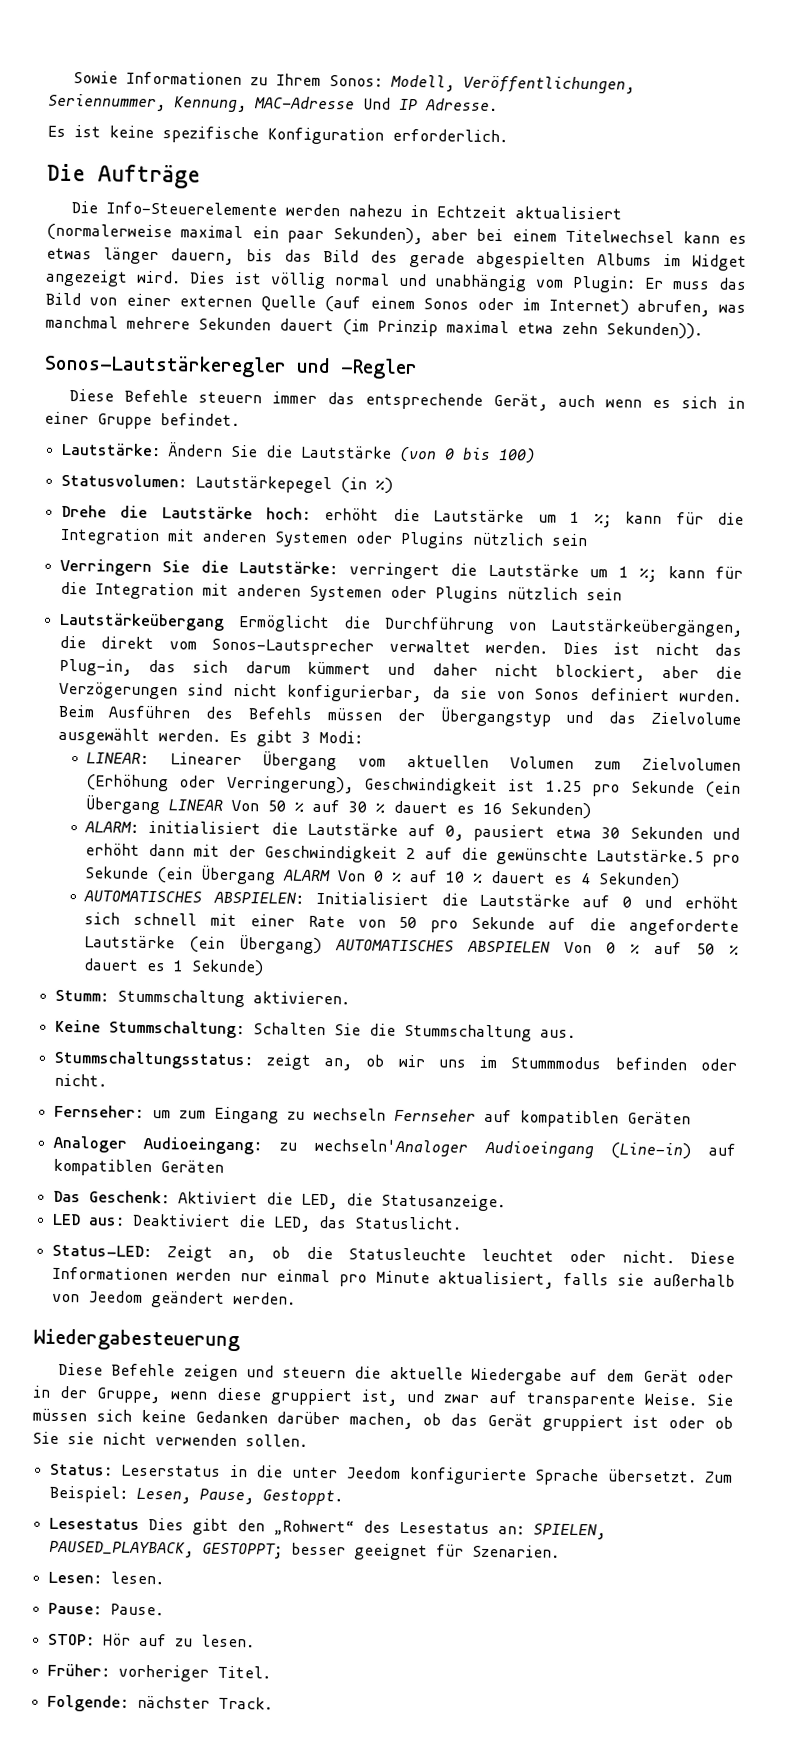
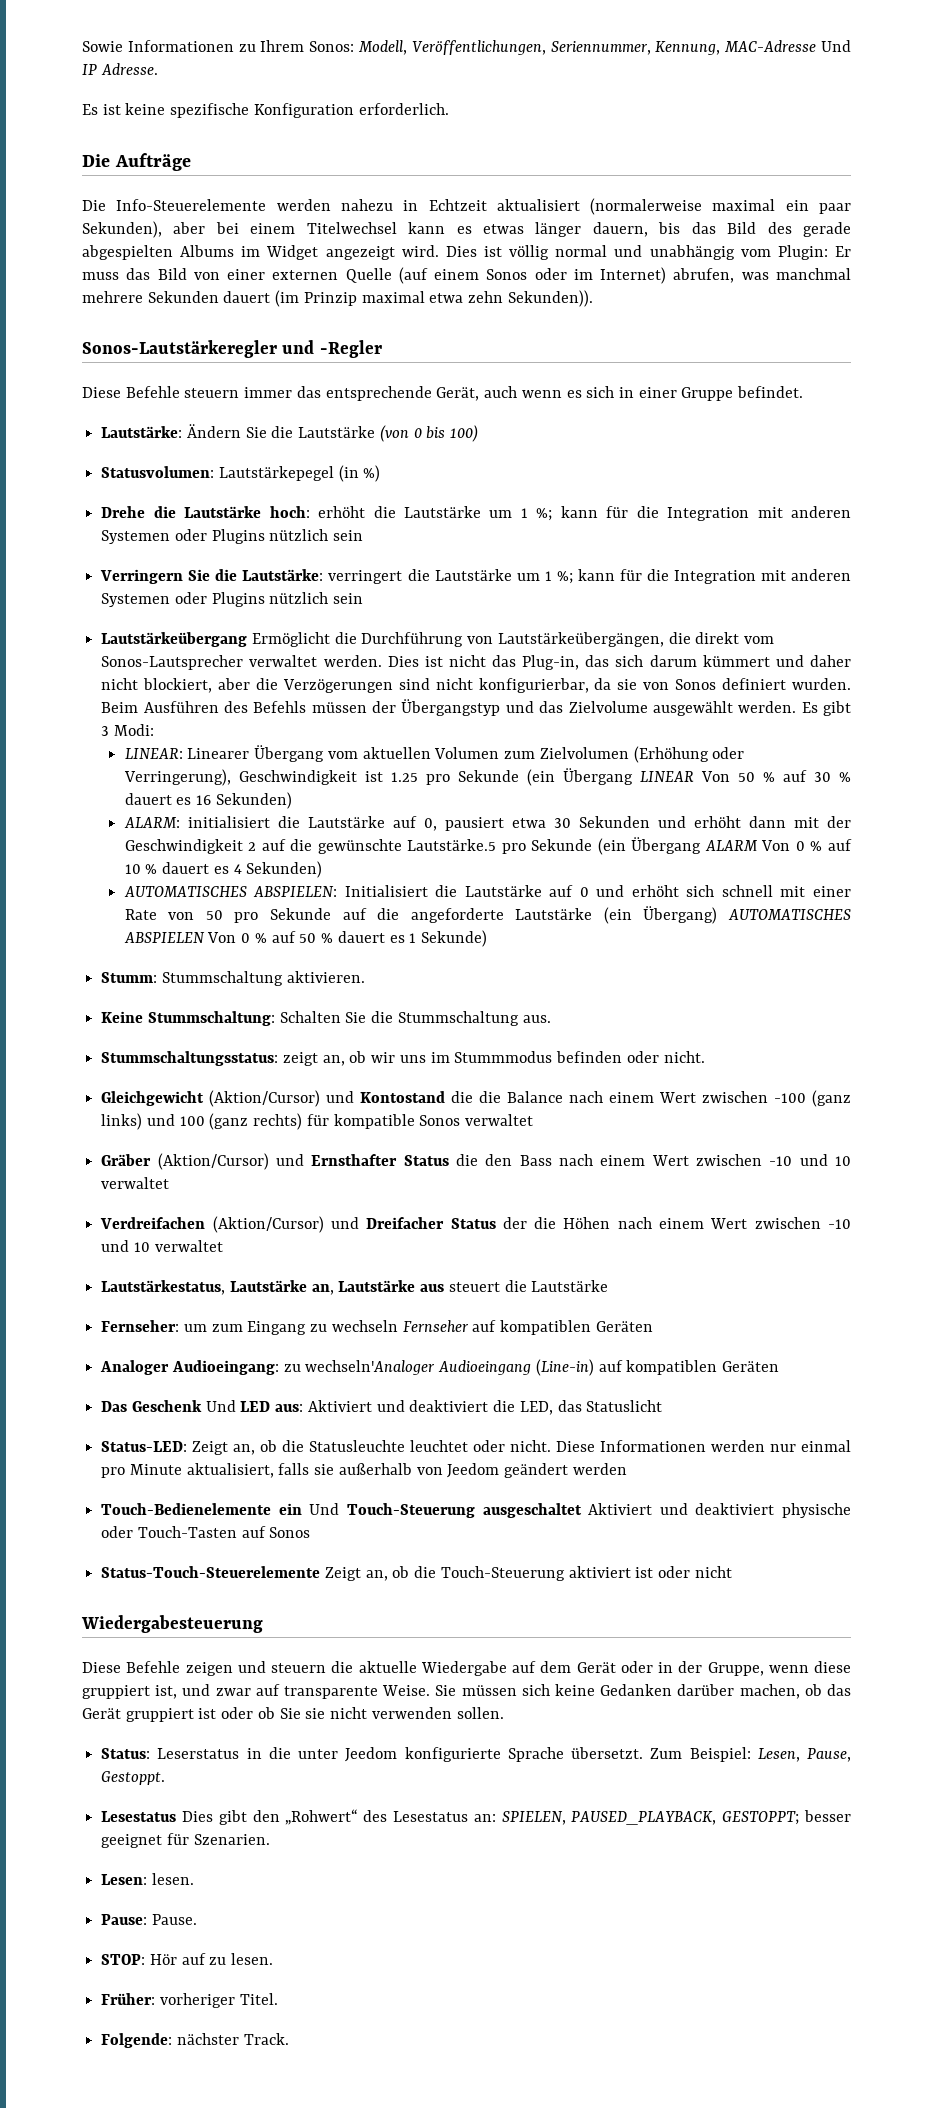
(107, 1080) none -> [101,1090,851,1107] [101,1113,534,1130] [101,1153,851,1170] [101,1177,170,1189] [100,1216,851,1233] [101,1240,223,1252] [101,1280,609,1295] // Gleichgewicht (Aktion/Cursor) und Kontostand die die Balance nach einem Wert zwischen -100 (ganz links) und 100 (ganz rechts) für kompatible Sonos verwaltet // Gräber (Aktion/Cursor) und Ernsthafter Status die den Bass nach einem Wert zwischen -10 und 10 verwaltet // Verdreifachen (Aktion/Cursor) und Dreifacher Status der die Höhen nach einem Wert zwischen -10 und 10 verwaltet // Lautstärkestatus, Lautstärke an, Lautstärke aus steuert die Lautstärke
[88,1190,506,1212] [51,1213,231,1227] Geschenk: Aktiviert die LED, die Statusanzeige. // LED aus: Deaktiviert -> [131,1400,489,1412] Geschenk Und LED aus: Aktiviert und deaktiviert
[353,1216,462,1230] Statuslicht. -> [586,1400,663,1412] Statuslicht
[232,1291,296,1305] werden. -> [572,1463,627,1475] [101,1503,851,1518] [101,1526,311,1538] [101,1566,732,1581] werden // Touch-Bedienelemente ein Und Touch-Steuerung ausgeschaltet Aktiviert und deaktiviert physische oder Touch-Tasten auf Sonos // Status-Touch-Steuerelemente Zeigt an, ob die Touch-Steuerung aktiviert ist oder nicht

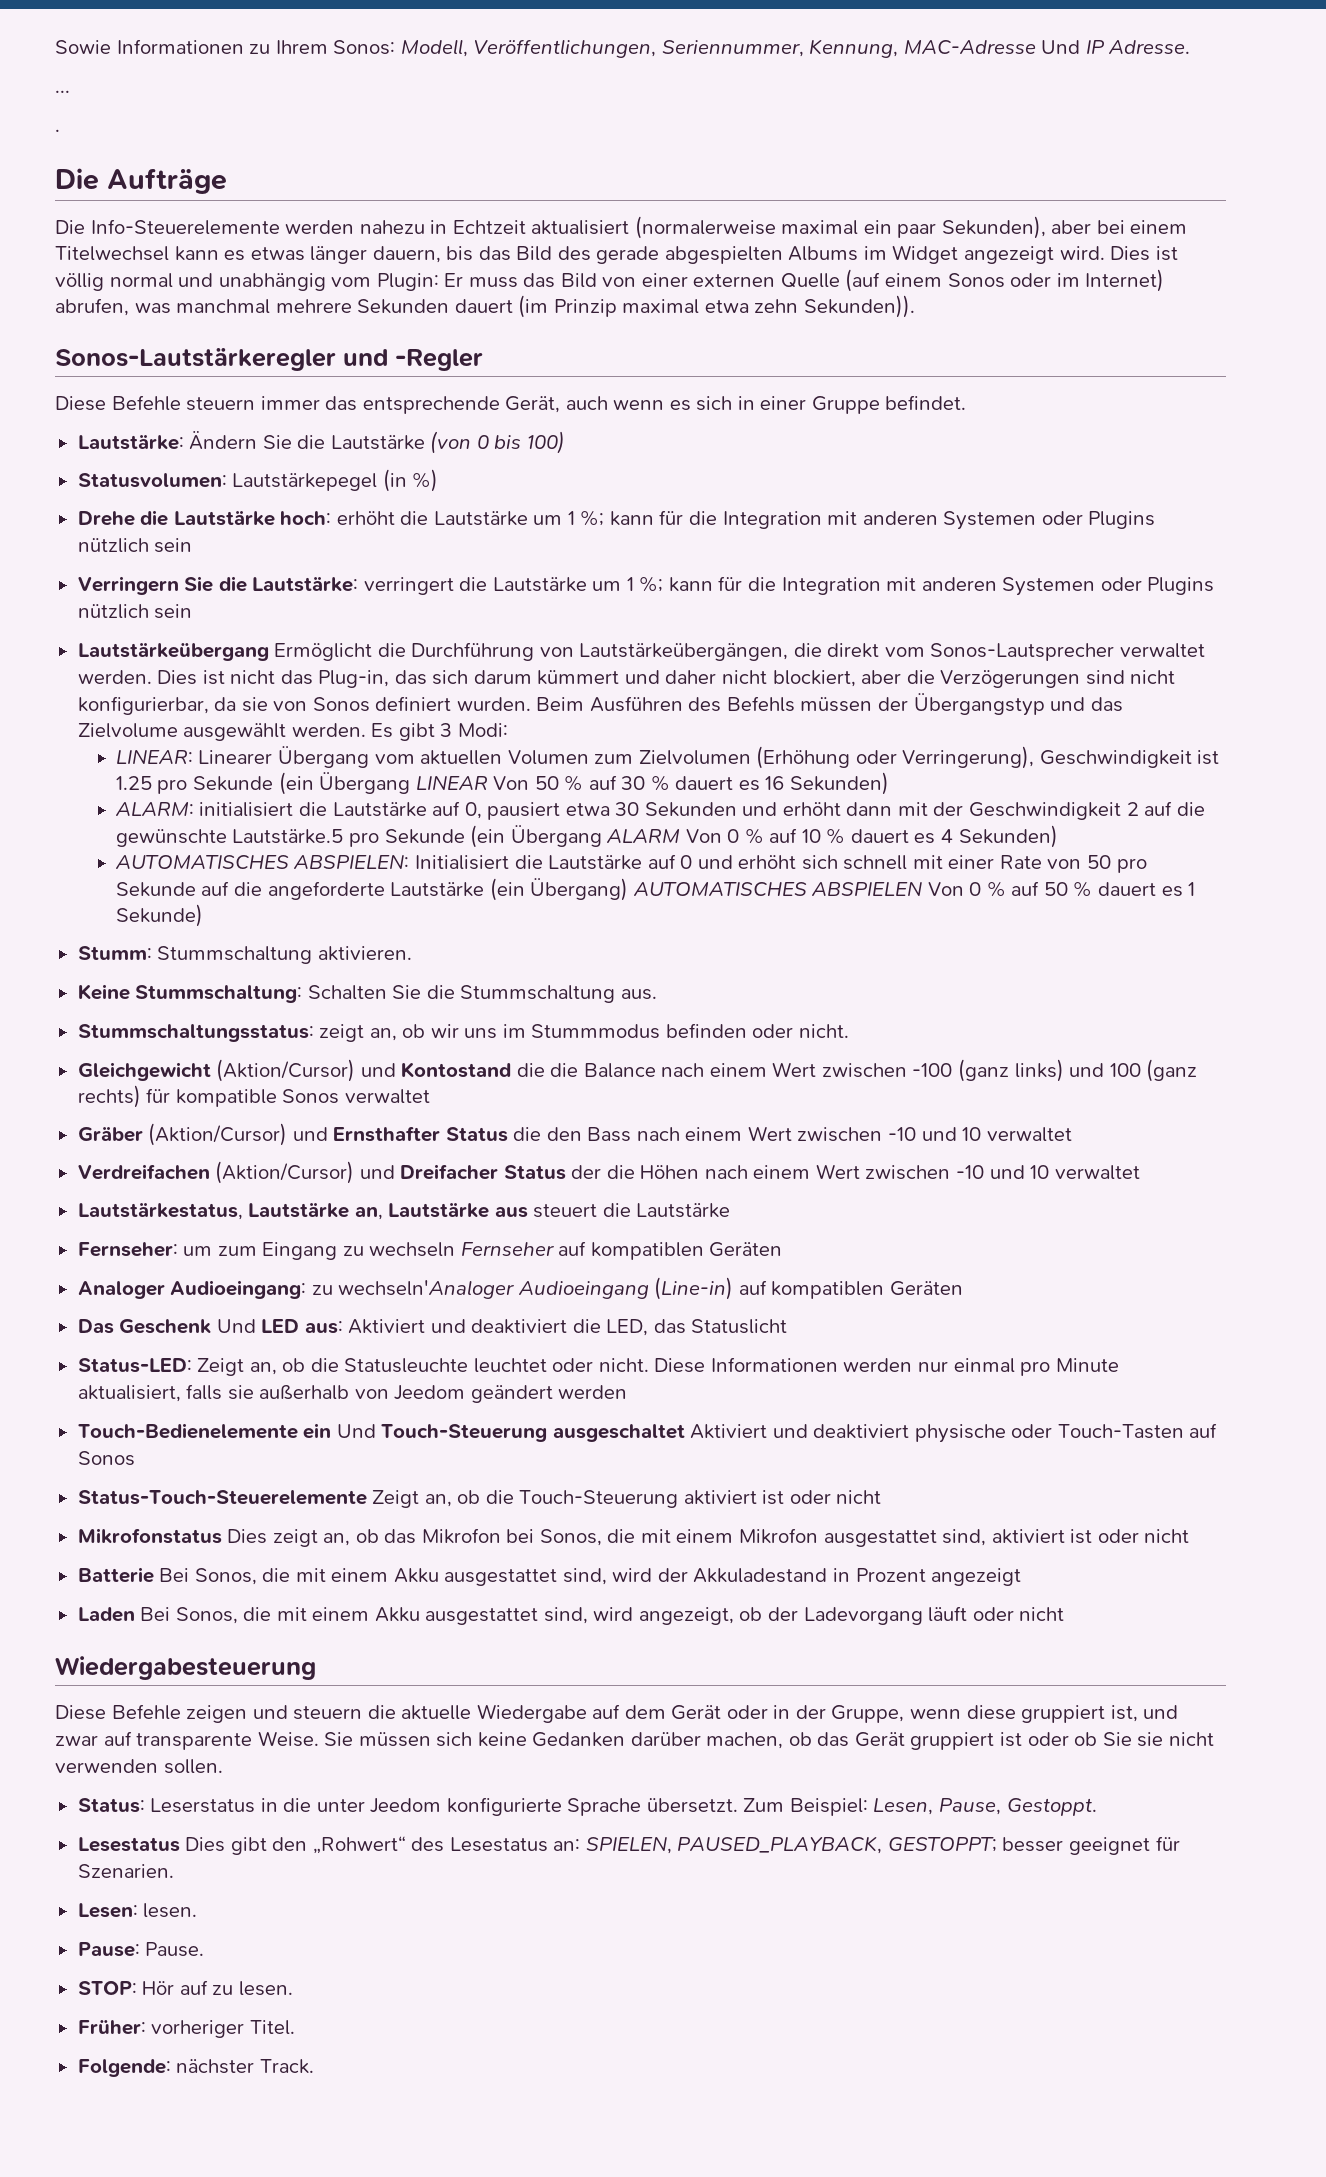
[82,103,449,118] Es ist keine spezifische Konfiguration erforderlich. -> [55,90,70,93] [55,129,60,132] ... // .
(732, 1572) none -> [77,1528,1190,1547] [77,1567,1022,1586] [77,1606,1065,1625] // Mikrofonstatus Dies zeigt an, ob das Mikrofon bei Sonos, die mit einem Mikrofon ausgestattet sind, aktiviert ist oder nicht // Batterie Bei Sonos, die mit einem Akku ausgestattet sind, wird der Akkuladestand in Prozent angezeigt // Laden Bei Sonos, die mit einem Akku ausgestattet sind, wird angezeigt, ob der Ladevorgang läuft oder nicht

